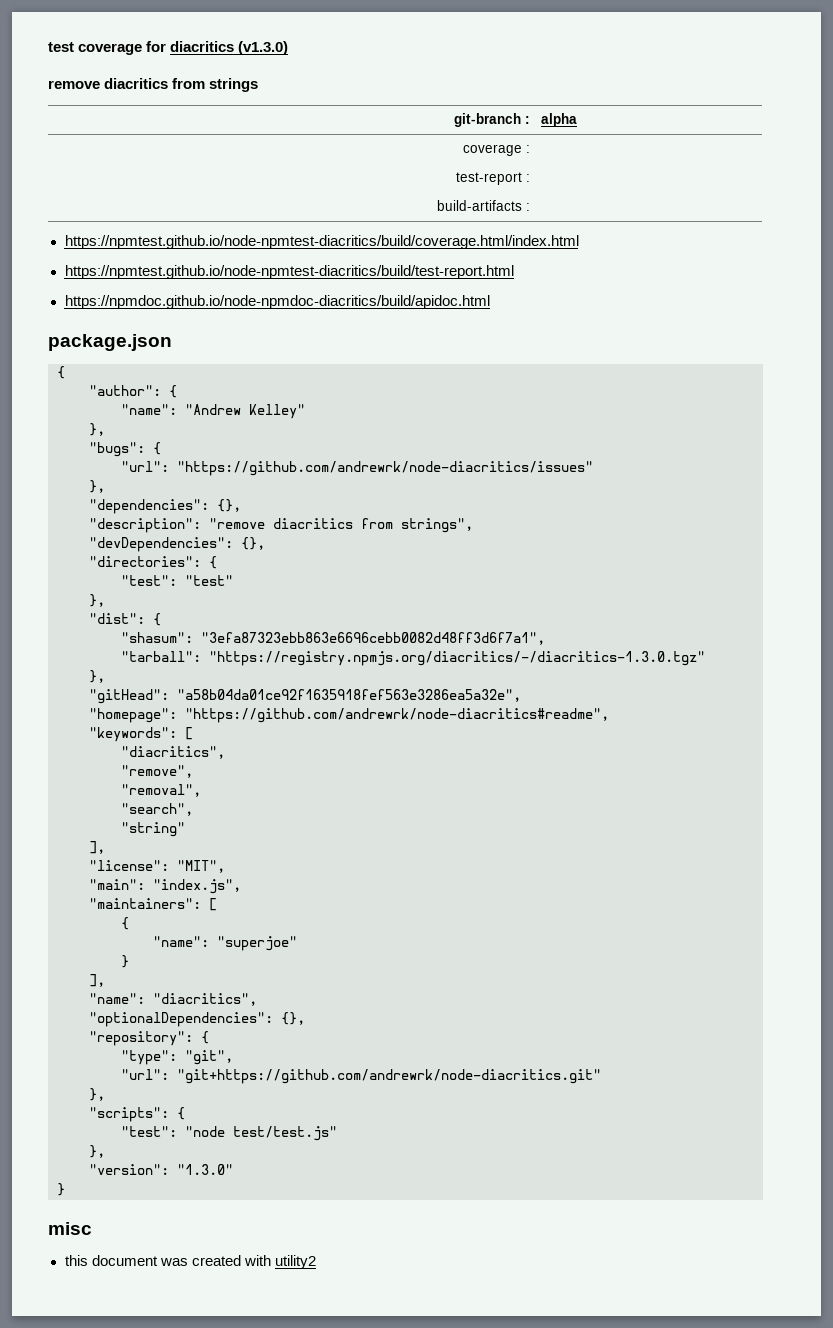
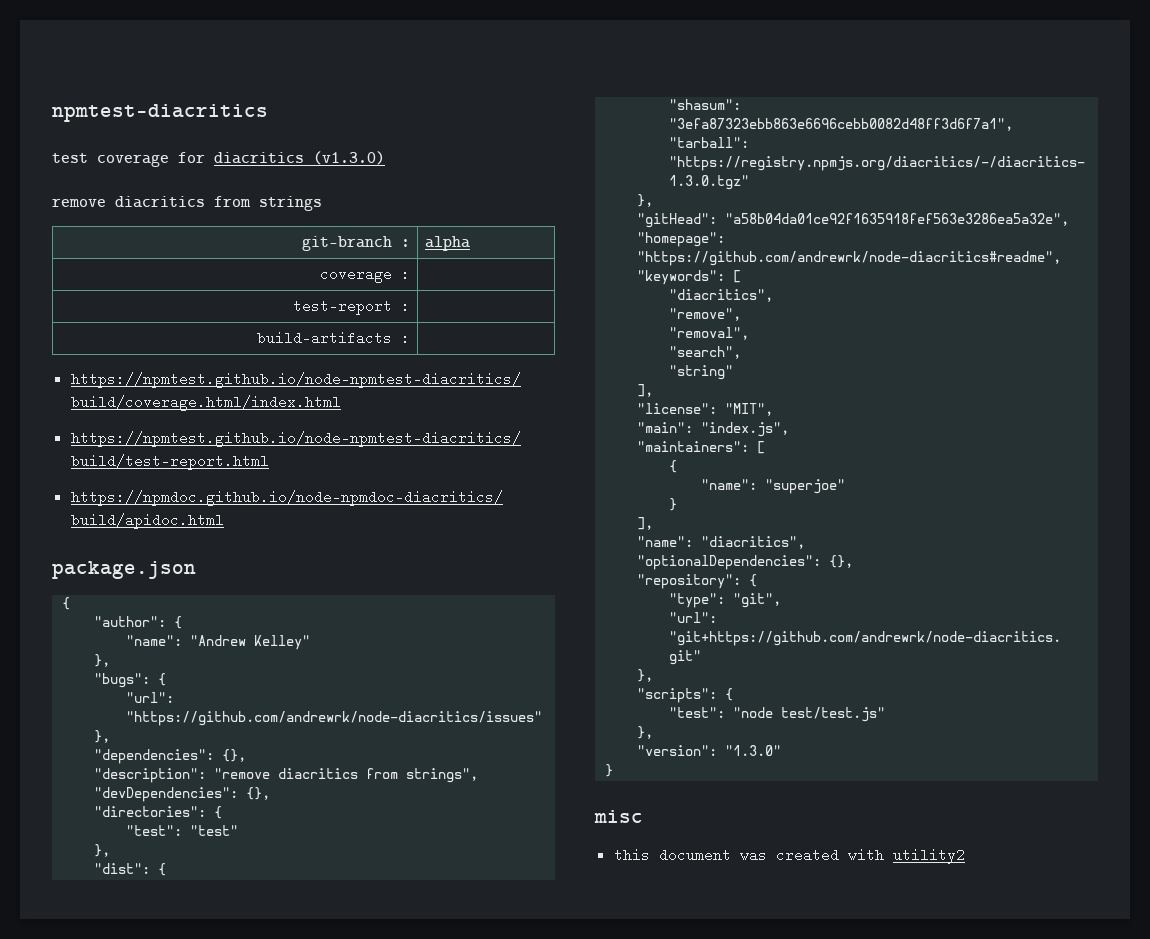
(48, 47) none -> [52,104,268,122] npmtest-diacritics //

